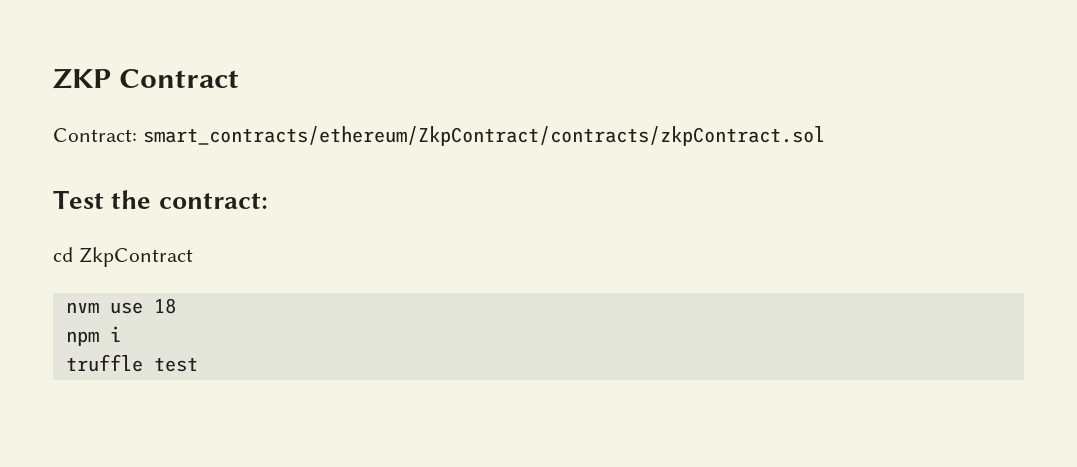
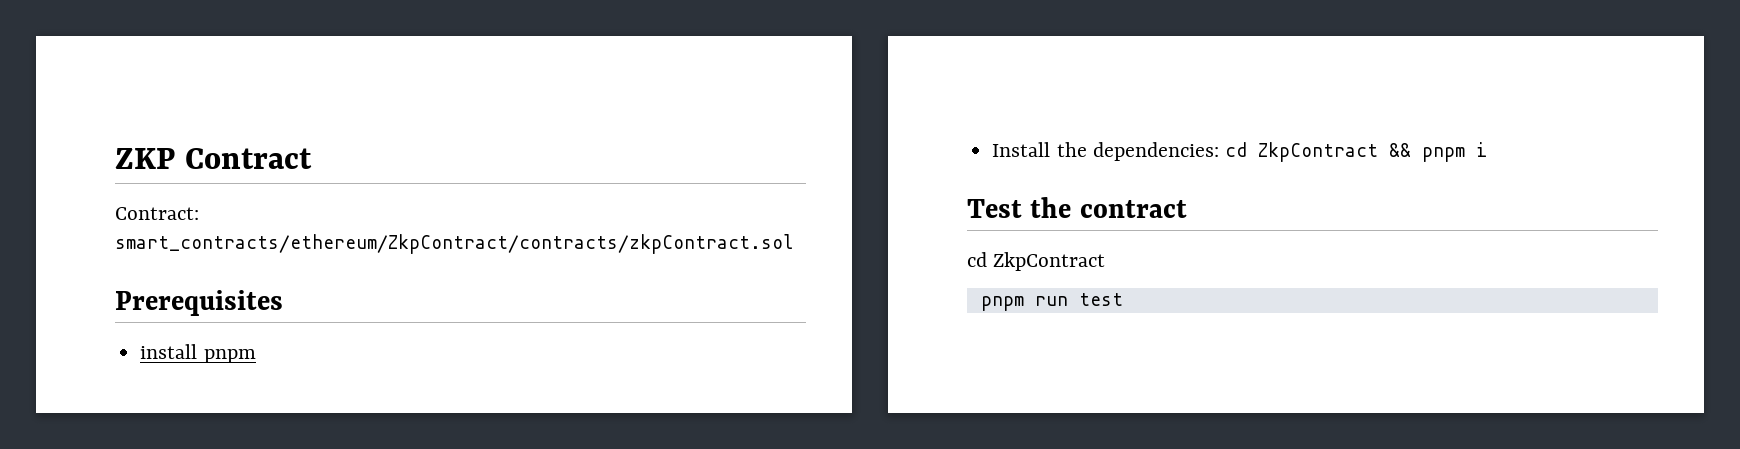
(825, 136) none -> [115,290,283,316] [140,344,256,363] [992,142,1488,162] // Prerequisites // install pnpm // Install the dependencies: cd ZkpContract && pnpm i
[158,192,268,209] contract: -> [1079,200,1187,218] contract
[65,298,176,314] [65,326,121,346] [65,354,143,372] nvm use 18 // npm i // truffle -> [980,296,1068,311] pnpm run

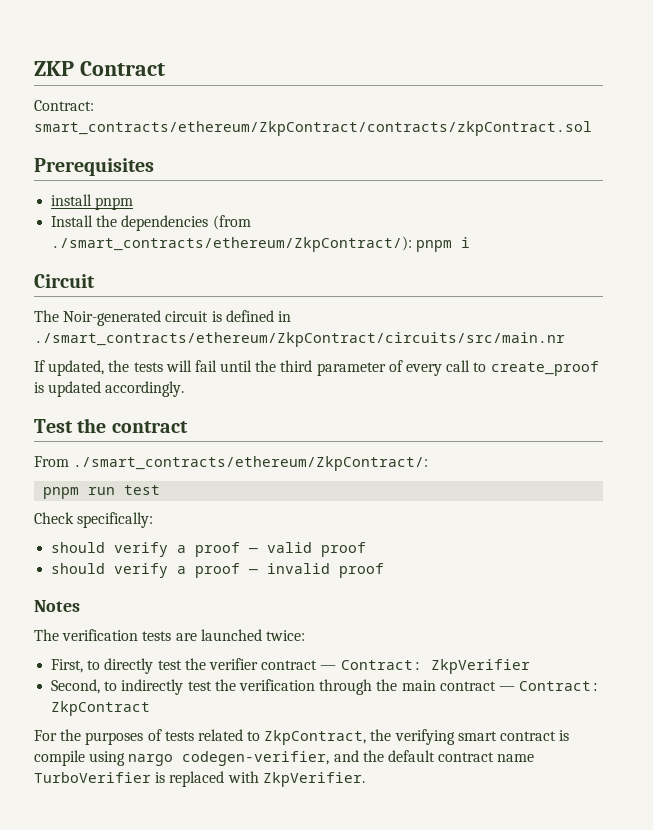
[1092,142,1488,162] dependencies: cd ZkpContract && pnpm i -> [121,215,251,231] [51,236,471,252] [34,274,95,288] [34,310,291,326] [34,332,565,347] [34,360,599,376] [34,381,185,397] dependencies (from ./smart_contracts/ethereum/ZkpContract/): pnpm i // Circuit // The Noir-generated circuit is defined in ./smart_contracts/ethereum/ZkpContract/circuits/src/main.nr // If updated, the tests will fail until the third parameter of every call to create_proof is updated accordingly.
[967,252,1106,271] cd ZkpContract -> [34,456,429,471] From ./smart_contracts/ethereum/ZkpContract/:
(1123, 299) none -> [34,512,154,528] [51,542,367,557] [51,563,385,578] [34,600,80,612] [34,629,305,641] [51,658,530,674] [51,679,601,695] [51,701,151,716] [34,729,570,745] [34,750,535,766] [34,771,365,787] // Check specifically: // should verify a proof — valid proof // should verify a proof — invalid proof // Notes // The verification tests are launched twice: // First, to directly test the verifier contract — Contract: ZkpVerifier // Second, to indirectly test the verification through the main contract — Contract: ZkpContract // For the purposes of tests related to ZkpContract, the verifying smart contract is compile using nargo codegen-verifier, and the default contract name TurboVerifier is replaced with ZkpVerifier.

